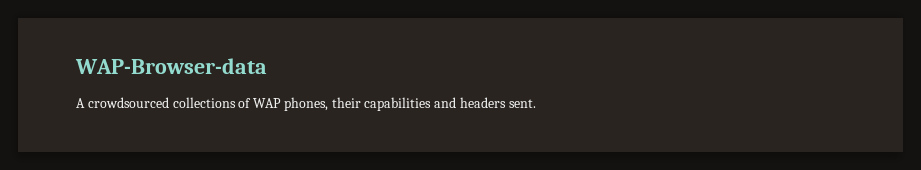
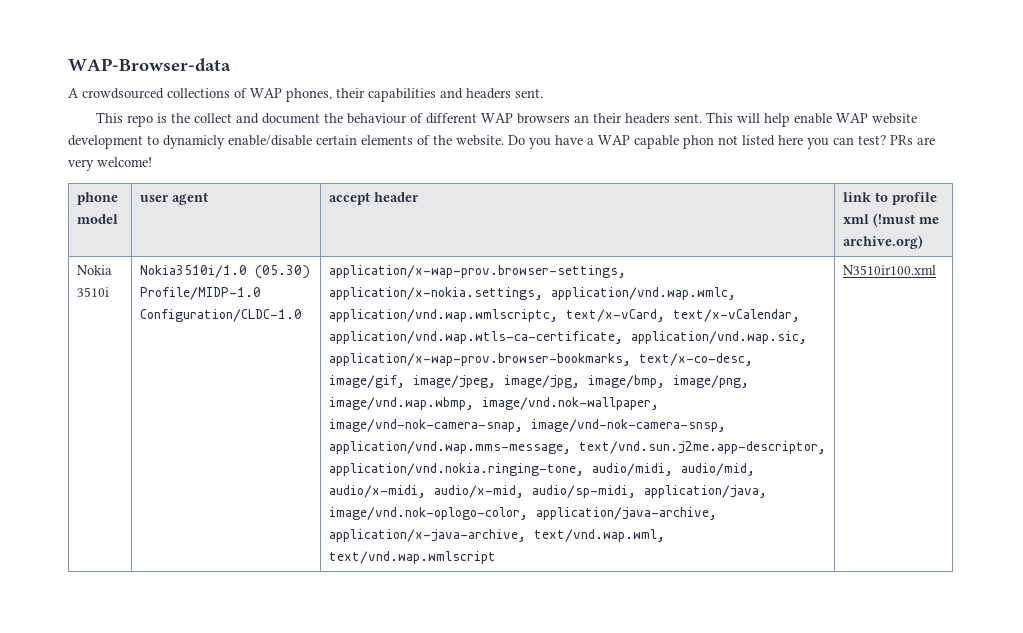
(536, 103) none -> [95,112,917,127] [68,135,935,149] [68,157,152,171] [76,192,118,205] [76,214,118,224] [139,192,208,205] [328,192,419,205] [842,192,937,205] [842,213,939,227] [842,235,923,249] [76,265,112,275] [76,287,109,297] [139,265,310,279] [139,287,261,300] [139,309,302,322] [328,265,626,278] [328,287,736,300] [328,309,800,322] [328,331,807,344] [328,353,753,366] [328,375,749,388] [328,397,659,410] [328,419,726,432] [328,441,826,454] [328,463,755,476] [328,485,767,498] [328,507,717,520] [328,529,665,542] [328,551,496,564] [842,265,936,275] // This repo is the collect and document the behaviour of different WAP browsers an their headers sent. This will help enable WAP website development to dynamicly enable/disable certain elements of the website. Do you have a WAP capable phon not listed here you can test? PRs are very welcome! // phone model | user agent | accept header | link to profile xml (!must me archive.org) // Nokia 3510i | Nokia3510i/1.0 (05.30) Profile/MIDP-1.0 Configuration/CLDC-1.0 | application/x-wap-prov.browser-settings, application/x-nokia.settings, application/vnd.wap.wmlc, application/vnd.wap.wmlscriptc, text/x-vCard, text/x-vCalendar, application/vnd.wap.wtls-ca-certificate, application/vnd.wap.sic, application/x-wap-prov.browser-bookmarks, text/x-co-desc, image/gif, image/jpeg, image/jpg, image/bmp, image/png, image/vnd.wap.wbmp, image/vnd.nok-wallpaper, image/vnd-nok-camera-snap, image/vnd-nok-camera-snsp, application/vnd.wap.mms-message, text/vnd.sun.j2me.app-descriptor, application/vnd.nokia.ringing-tone, audio/midi, audio/mid, audio/x-midi, audio/x-mid, audio/sp-midi, application/java, image/vnd.nok-oplogo-color, application/java-archive, application/x-java-archive, text/vnd.wap.wml, text/vnd.wap.wmlscript | N3510ir100.xml

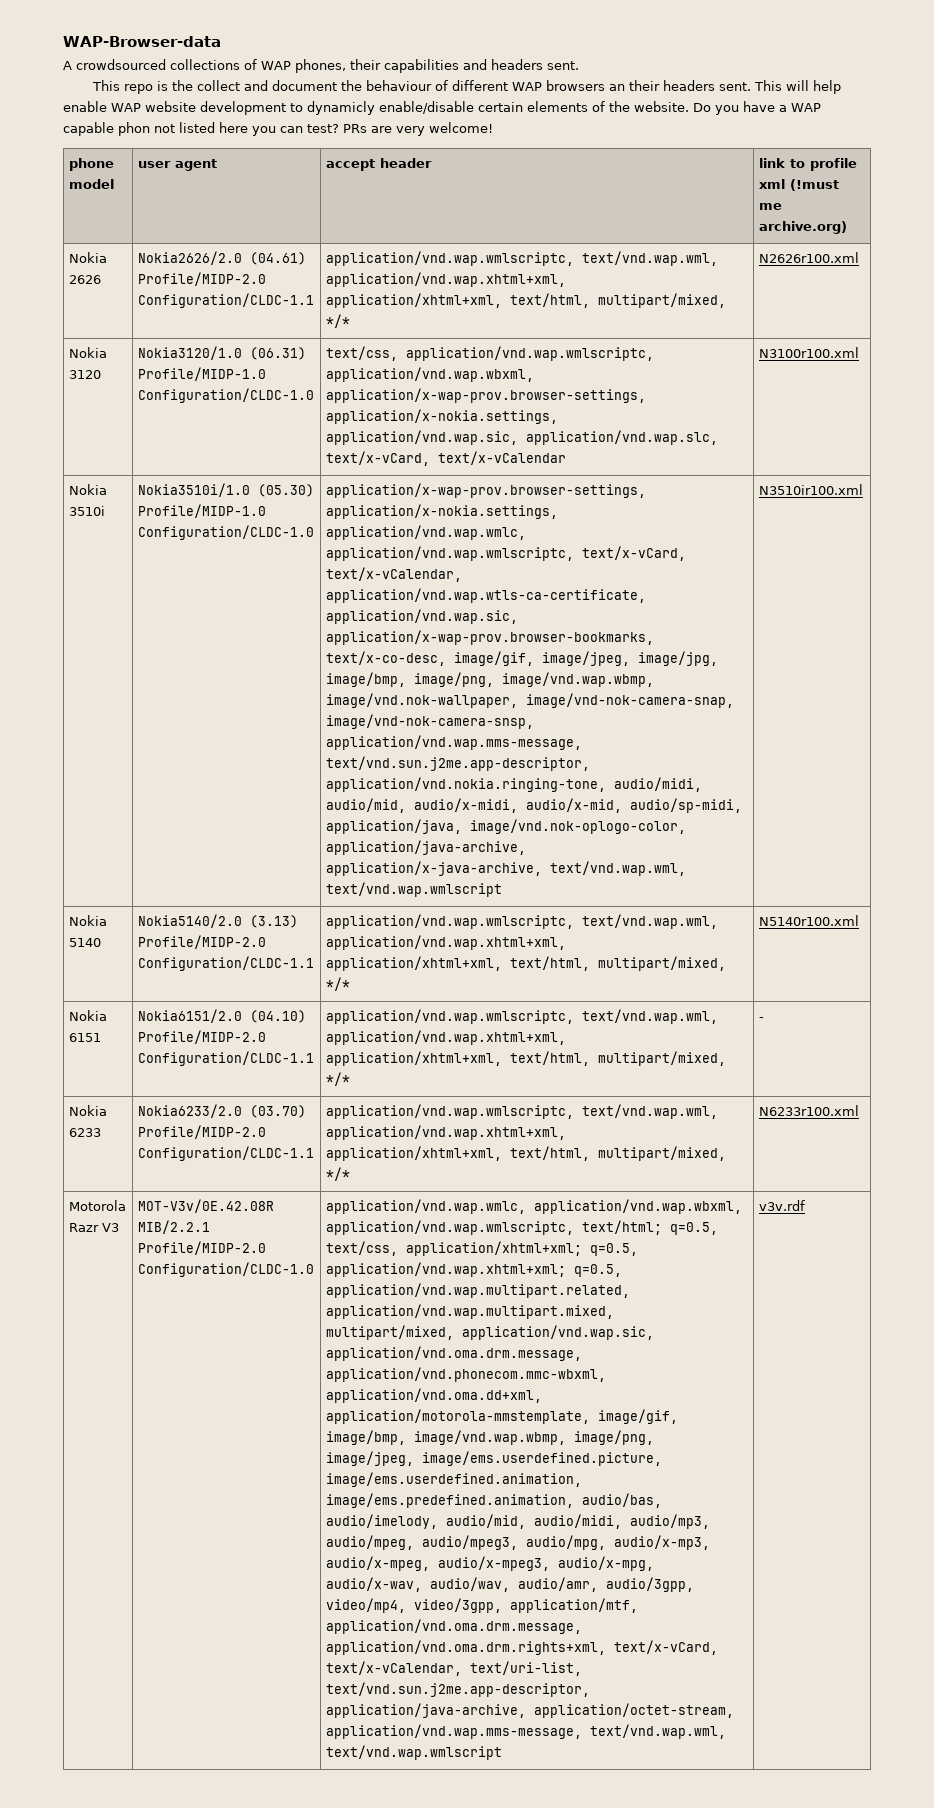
(923, 242) none -> [68,252,107,263] [68,275,101,284] [137,251,306,265] [137,272,266,286] [137,293,314,308] [325,251,718,266] [325,272,566,287] [325,293,726,308] [325,314,350,328] [758,252,859,263] [68,347,107,358] [68,370,101,379] [137,346,306,360] [137,367,266,381] [137,388,314,403] [325,346,654,361] [325,367,534,382] [325,388,646,403] [325,409,558,424] [325,430,718,445] [325,451,566,466] [758,347,859,358] // Nokia 2626 | Nokia2626/2.0 (04.61) Profile/MIDP-2.0 Configuration/CLDC-1.1 | application/vnd.wap.wmlscriptc, text/vnd.wap.wml, application/vnd.wap.xhtml+xml, application/xhtml+xml, text/html, multipart/mixed, */* | N2626r100.xml // Nokia 3120 | Nokia3120/1.0 (06.31) Profile/MIDP-1.0 Configuration/CLDC-1.0 | text/css, application/vnd.wap.wmlscriptc, application/vnd.wap.wbxml, application/x-wap-prov.browser-settings, application/x-nokia.settings, application/vnd.wap.sic, application/vnd.wap.slc, text/x-vCard, text/x-vCalendar | N3100r100.xml
(936, 270) none -> [68,915,107,926] [68,938,101,947] [137,914,298,928] [137,935,266,949] [137,956,314,971] [325,914,718,929] [325,935,566,950] [325,956,726,971] [325,977,350,991] [758,915,859,926] [68,1010,107,1021] [68,1033,101,1042] [137,1009,306,1023] [137,1030,266,1044] [137,1051,314,1066] [325,1009,718,1024] [325,1030,566,1045] [325,1051,726,1066] [325,1072,350,1086] [758,1017,764,1021] [68,1105,107,1116] [68,1128,101,1137] [137,1104,306,1118] [137,1125,266,1139] [137,1146,314,1161] [325,1104,718,1119] [325,1125,566,1140] [325,1146,726,1161] [325,1167,350,1181] [758,1105,859,1116] [68,1200,126,1211] [68,1223,119,1232] [137,1199,274,1213] [137,1220,210,1234] [137,1241,266,1255] [137,1262,314,1277] [325,1199,742,1214] [325,1220,718,1235] [325,1241,638,1256] [325,1262,622,1277] [325,1283,630,1298] [325,1304,614,1319] [325,1325,654,1340] [325,1346,582,1361] [325,1367,606,1382] [325,1388,542,1403] [325,1409,678,1424] [325,1430,654,1445] [325,1451,662,1466] [325,1472,582,1487] [325,1493,662,1508] [325,1514,710,1529] [325,1535,710,1550] [325,1556,654,1571] [325,1577,694,1592] [325,1598,638,1613] [325,1619,582,1634] [325,1640,718,1655] [325,1661,582,1676] [325,1682,590,1697] [325,1703,734,1718] [325,1724,726,1739] [325,1745,502,1760] [758,1200,805,1211] // Nokia 5140 | Nokia5140/2.0 (3.13) Profile/MIDP-2.0 Configuration/CLDC-1.1 | application/vnd.wap.wmlscriptc, text/vnd.wap.wml, application/vnd.wap.xhtml+xml, application/xhtml+xml, text/html, multipart/mixed, */* | N5140r100.xml // Nokia 6151 | Nokia6151/2.0 (04.10) Profile/MIDP-2.0 Configuration/CLDC-1.1 | application/vnd.wap.wmlscriptc, text/vnd.wap.wml, application/vnd.wap.xhtml+xml, application/xhtml+xml, text/html, multipart/mixed, */* | - // Nokia 6233 | Nokia6233/2.0 (03.70) Profile/MIDP-2.0 Configuration/CLDC-1.1 | application/vnd.wap.wmlscriptc, text/vnd.wap.wml, application/vnd.wap.xhtml+xml, application/xhtml+xml, text/html, multipart/mixed, */* | N6233r100.xml // Motorola Razr V3 | MOT-V3v/0E.42.08R MIB/2.2.1 Profile/MIDP-2.0 Configuration/CLDC-1.0 | application/vnd.wap.wmlc, application/vnd.wap.wbxml, application/vnd.wap.wmlscriptc, text/html; q=0.5, text/css, application/xhtml+xml; q=0.5, application/vnd.wap.xhtml+xml; q=0.5, application/vnd.wap.multipart.related, application/vnd.wap.multipart.mixed, multipart/mixed, application/vnd.wap.sic, application/vnd.oma.drm.message, application/vnd.phonecom.mmc-wbxml, application/vnd.oma.dd+xml, application/motorola-mmstemplate, image/gif, image/bmp, image/vnd.wap.wbmp, image/png, image/jpeg, image/ems.userdefined.picture, image/ems.userdefined.animation, image/ems.predefined.animation, audio/bas, audio/imelody, audio/mid, audio/midi, audio/mp3, audio/mpeg, audio/mpeg3, audio/mpg, audio/x-mp3, audio/x-mpeg, audio/x-mpeg3, audio/x-mpg, audio/x-wav, audio/wav, audio/amr, audio/3gpp, video/mp4, video/3gpp, application/mtf, application/vnd.oma.drm.message, application/vnd.oma.drm.rights+xml, text/x-vCard, text/x-vCalendar, text/uri-list, text/vnd.sun.j2me.app-descriptor, application/java-archive, application/octet-stream, application/vnd.wap.mms-message, text/vnd.wap.wml, text/vnd.wap.wmlscript | v3v.rdf

